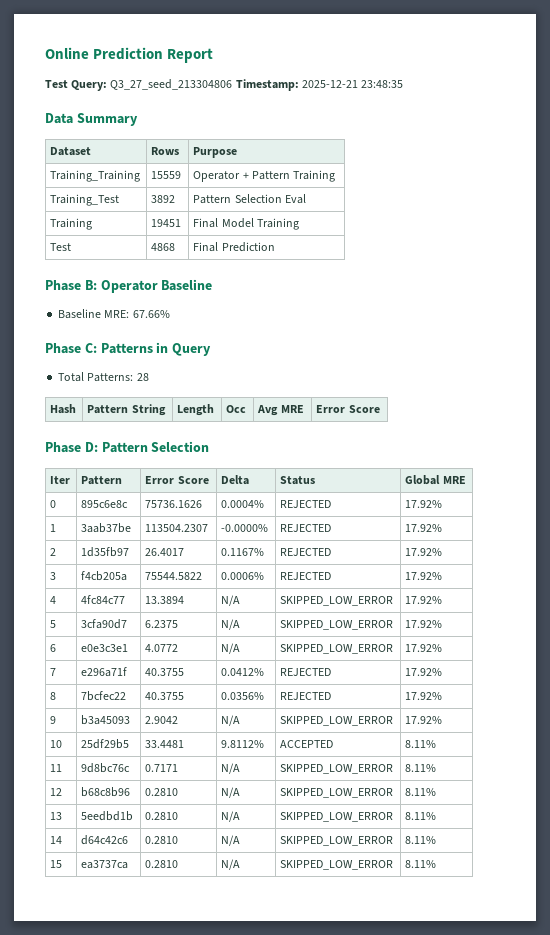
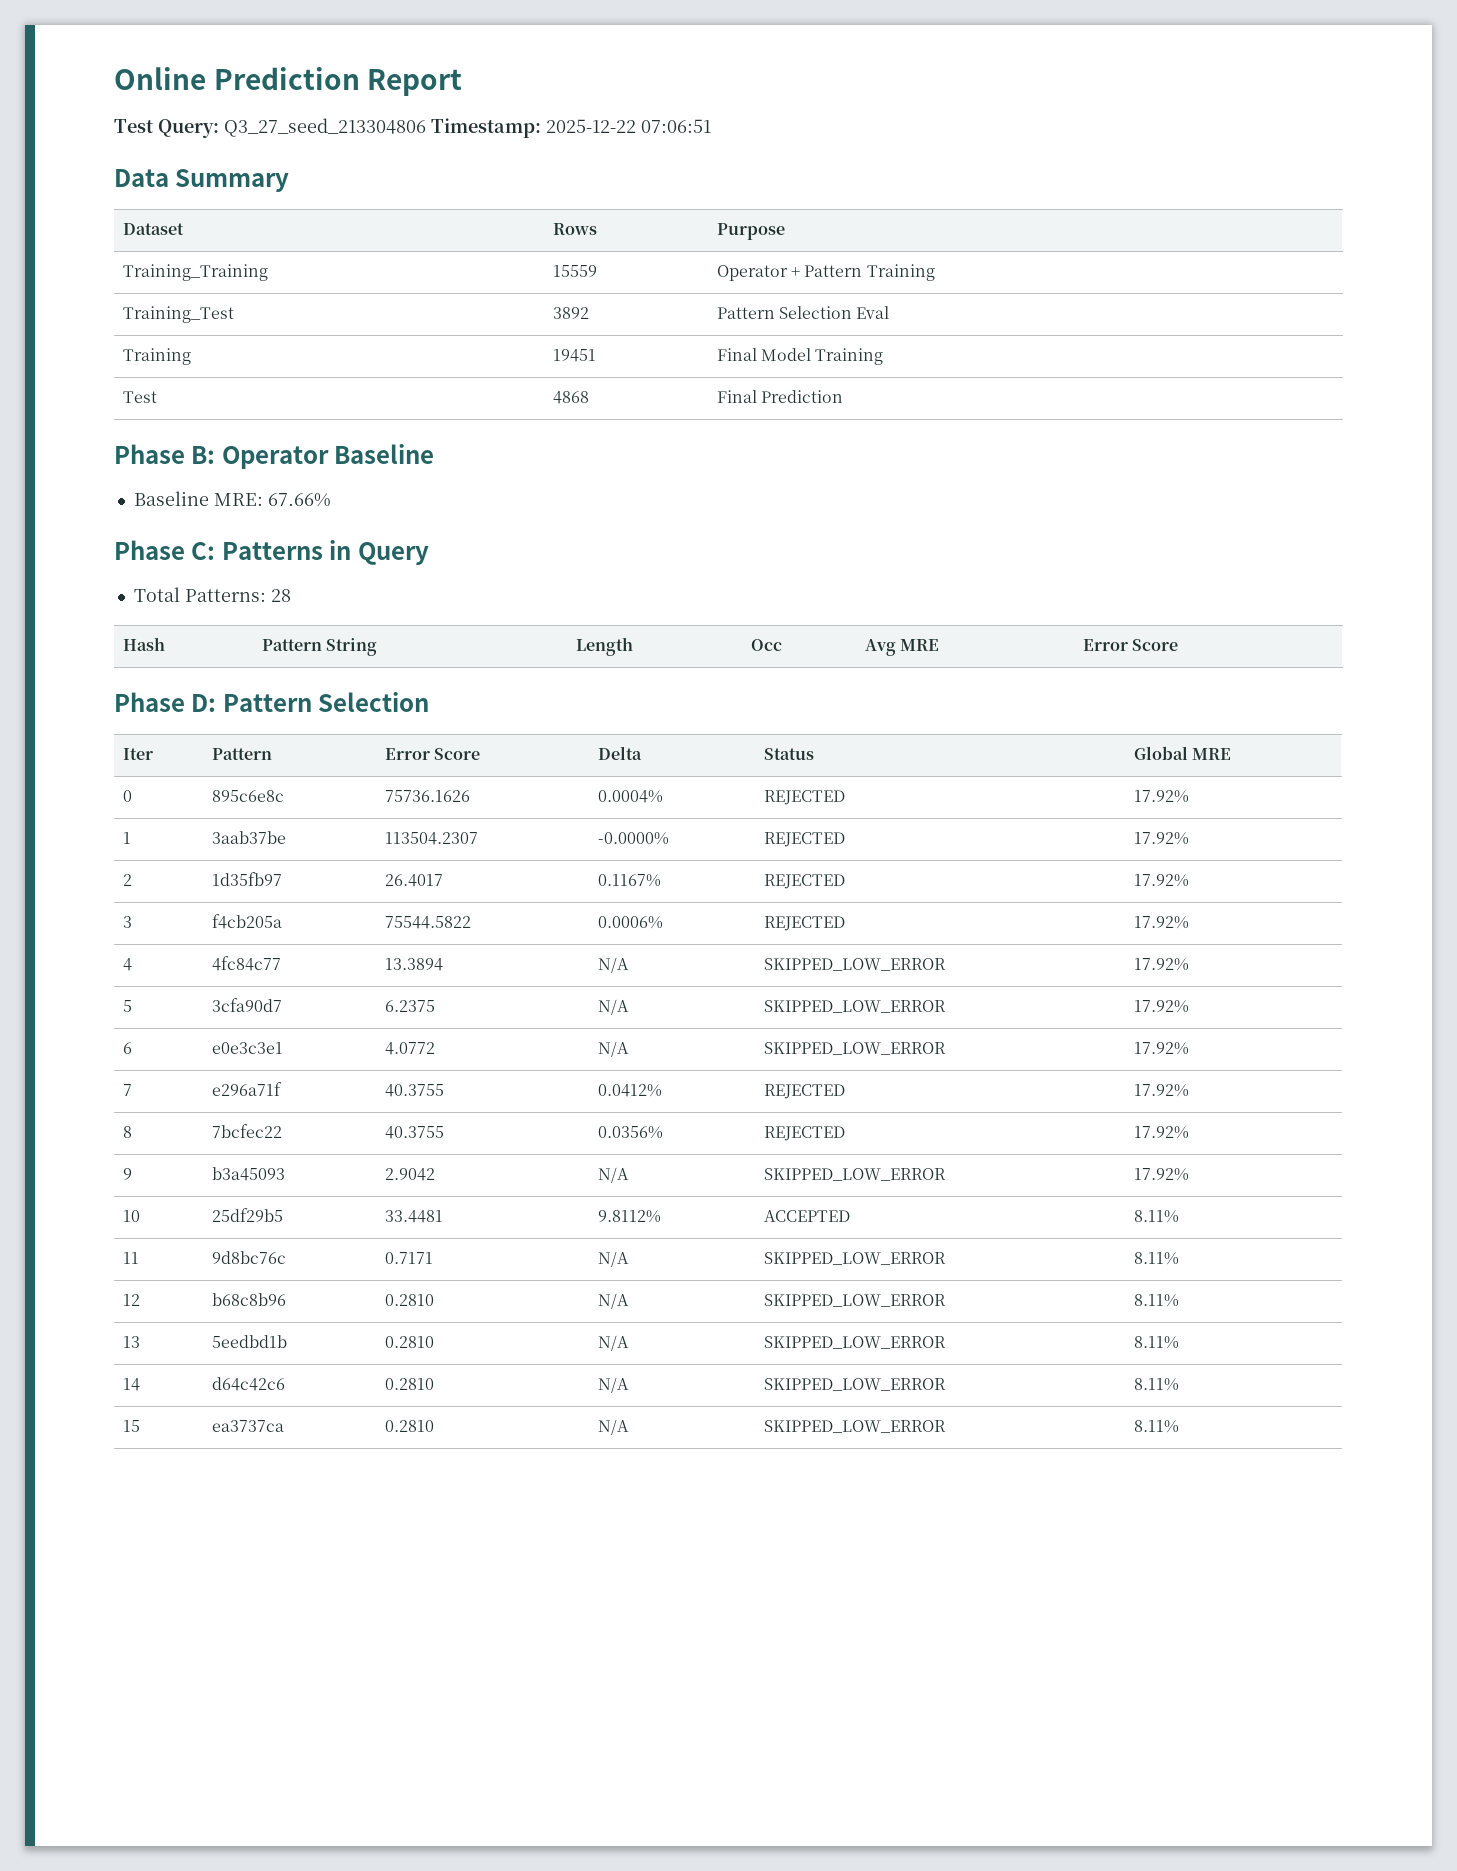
[301,80,404,88] 2025-12-21 23:48:35 -> [546,119,711,133] 2025-12-22 07:06:51

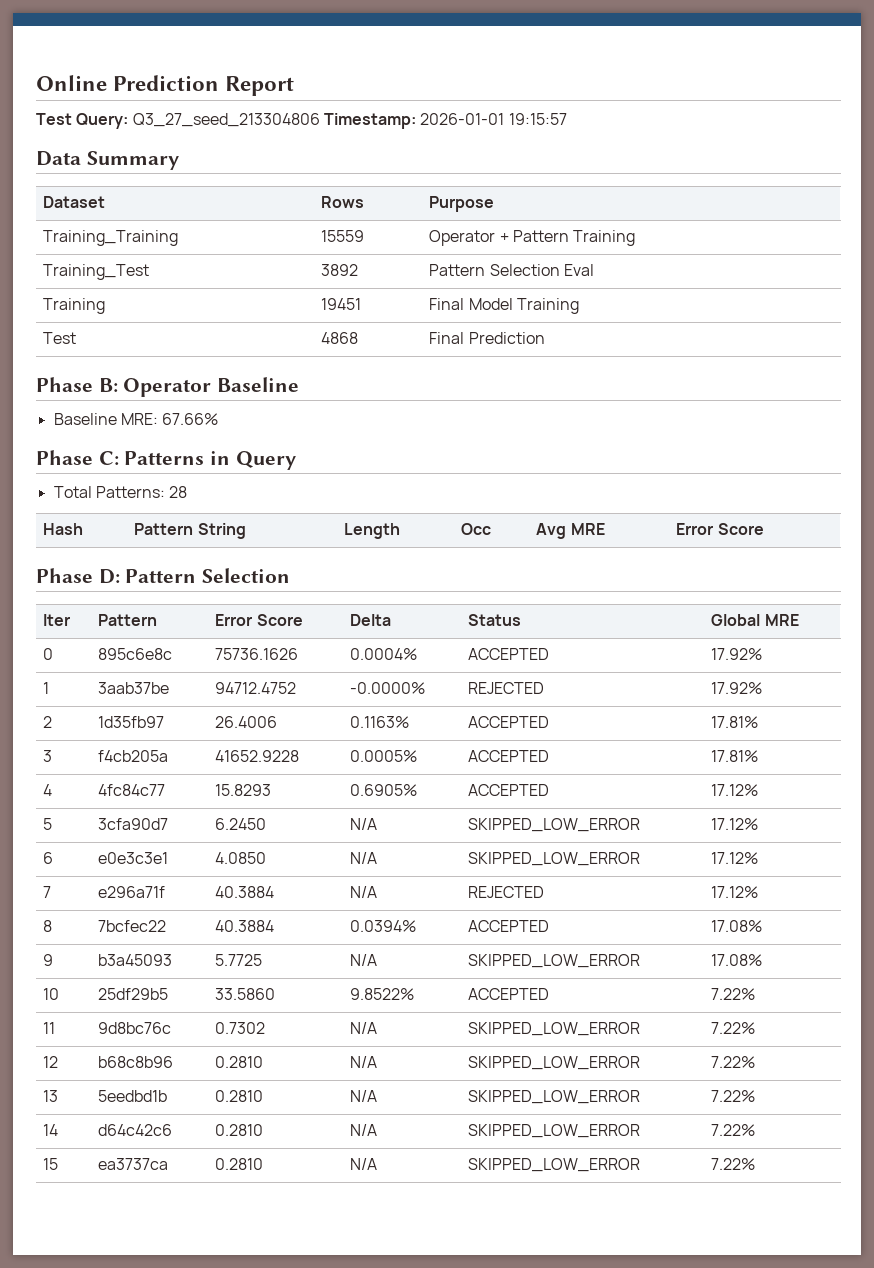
[546,119,711,133] 2025-12-22 07:06:51 -> [420,113,567,125] 2026-01-01 19:15:57
[763,790,845,805] REJECTED -> [468,648,550,660] ACCEPTED
[384,832,478,845] 113504.2307 -> [215,682,297,694] 94712.4752
[384,874,443,887] [597,874,661,887] [763,874,845,889] [1133,874,1189,887] [122,916,132,928] [211,914,282,929] [384,916,471,929] [597,916,663,929] [763,916,845,931] [1133,916,1189,929] [122,958,132,971] [211,956,281,971] [384,958,443,971] [597,957,629,973] [763,958,946,971] [1133,958,1189,971] [122,1000,132,1012] [211,998,282,1012] [384,1000,435,1012] [597,999,629,1015] [763,1000,946,1013] [1133,1000,1189,1013] [122,1042,132,1054] [211,1042,283,1054] [384,1042,435,1055] [597,1041,629,1057] [763,1042,946,1055] [1133,1042,1189,1055] [122,1084,132,1096] [211,1082,282,1096] [384,1084,444,1097] [597,1084,662,1097] [763,1084,845,1099] [1133,1084,1189,1097] [122,1126,132,1138] [211,1124,282,1138] [384,1126,444,1139] [597,1126,663,1139] [763,1126,845,1141] [1133,1126,1189,1139] [122,1168,132,1180] [211,1167,285,1181] [384,1168,435,1181] [597,1167,629,1183] [763,1168,946,1181] [1133,1168,1189,1181] [122,1210,140,1222] [211,1208,283,1222] [384,1210,443,1223] [597,1210,661,1223] [763,1210,850,1222] [1133,1210,1179,1223] [122,1252,139,1264] [211,1251,286,1264] [384,1252,433,1264] [597,1251,629,1267] [763,1252,946,1265] [1133,1252,1179,1265] 26.4017 | 0.1167% | REJECTED | 17.92% // 3 | f4cb205a | 75544.5822 | 0.0006% | REJECTED | 17.92% // 4 | 4fc84c77 | 13.3894 | N/A | SKIPPED_LOW_ERROR | 17.92% // 5 | 3cfa90d7 | 6.2375 | N/A | SKIPPED_LOW_ERROR | 17.92% // 6 | e0e3c3e1 | 4.0772 | N/A | SKIPPED_LOW_ERROR | 17.92% // 7 | e296a71f | 40.3755 | 0.0412% | REJECTED | 17.92% // 8 | 7bcfec22 | 40.3755 | 0.0356% | REJECTED | 17.92% // 9 | b3a45093 | 2.9042 | N/A | SKIPPED_LOW_ERROR | 17.92% // 10 | 25df29b5 | 33.4481 | 9.8112% | ACCEPTED | 8.11% // 11 | 9d8bc76c | 0.7171 | N/A | SKIPPED_LOW_ERROR | 8.11% -> [215,716,278,728] [350,716,410,728] [468,716,550,728] [711,716,759,728] [43,750,53,762] [98,750,169,762] [215,750,300,762] [350,750,418,762] [468,750,550,762] [711,750,759,762] [43,784,53,796] [98,784,166,796] [215,784,272,796] [350,784,418,796] [468,784,550,796] [711,784,759,796] [43,818,53,830] [98,818,169,830] [215,818,267,830] [350,818,378,830] [468,818,641,832] [711,818,759,830] [43,852,54,864] [98,852,169,864] [215,852,267,864] [350,852,378,864] [468,852,641,866] [711,852,759,864] [43,886,52,898] [98,886,166,898] [215,886,275,898] [350,886,378,898] [468,886,545,898] [711,886,759,898] [43,920,53,932] [98,920,167,932] [215,920,275,932] [350,920,417,932] [468,920,550,932] [711,920,763,932] [43,954,54,966] [98,954,173,966] [215,954,263,966] [350,954,378,966] [468,954,641,968] [711,954,763,966] [43,988,60,1000] [98,988,169,1000] [215,988,276,1000] [350,988,415,1000] [468,988,550,1000] [711,988,756,1000] [43,1022,56,1034] [98,1022,172,1034] [215,1022,266,1034] [350,1022,378,1034] [468,1022,641,1036] [711,1022,756,1034] 26.4006 | 0.1163% | ACCEPTED | 17.81% // 3 | f4cb205a | 41652.9228 | 0.0005% | ACCEPTED | 17.81% // 4 | 4fc84c77 | 15.8293 | 0.6905% | ACCEPTED | 17.12% // 5 | 3cfa90d7 | 6.2450 | N/A | SKIPPED_LOW_ERROR | 17.12% // 6 | e0e3c3e1 | 4.0850 | N/A | SKIPPED_LOW_ERROR | 17.12% // 7 | e296a71f | 40.3884 | N/A | REJECTED | 17.12% // 8 | 7bcfec22 | 40.3884 | 0.0394% | ACCEPTED | 17.08% // 9 | b3a45093 | 5.7725 | N/A | SKIPPED_LOW_ERROR | 17.08% // 10 | 25df29b5 | 33.5860 | 9.8522% | ACCEPTED | 7.22% // 11 | 9d8bc76c | 0.7302 | N/A | SKIPPED_LOW_ERROR | 7.22%
[1133,1294,1179,1307] 8.11% -> [711,1056,756,1068] 7.22%
[1133,1336,1179,1349] 8.11% -> [711,1090,756,1102] 7.22%
[1133,1378,1179,1391] 8.11% -> [711,1124,756,1136] 7.22%
[1133,1420,1179,1433] 8.11% -> [711,1158,756,1170] 7.22%

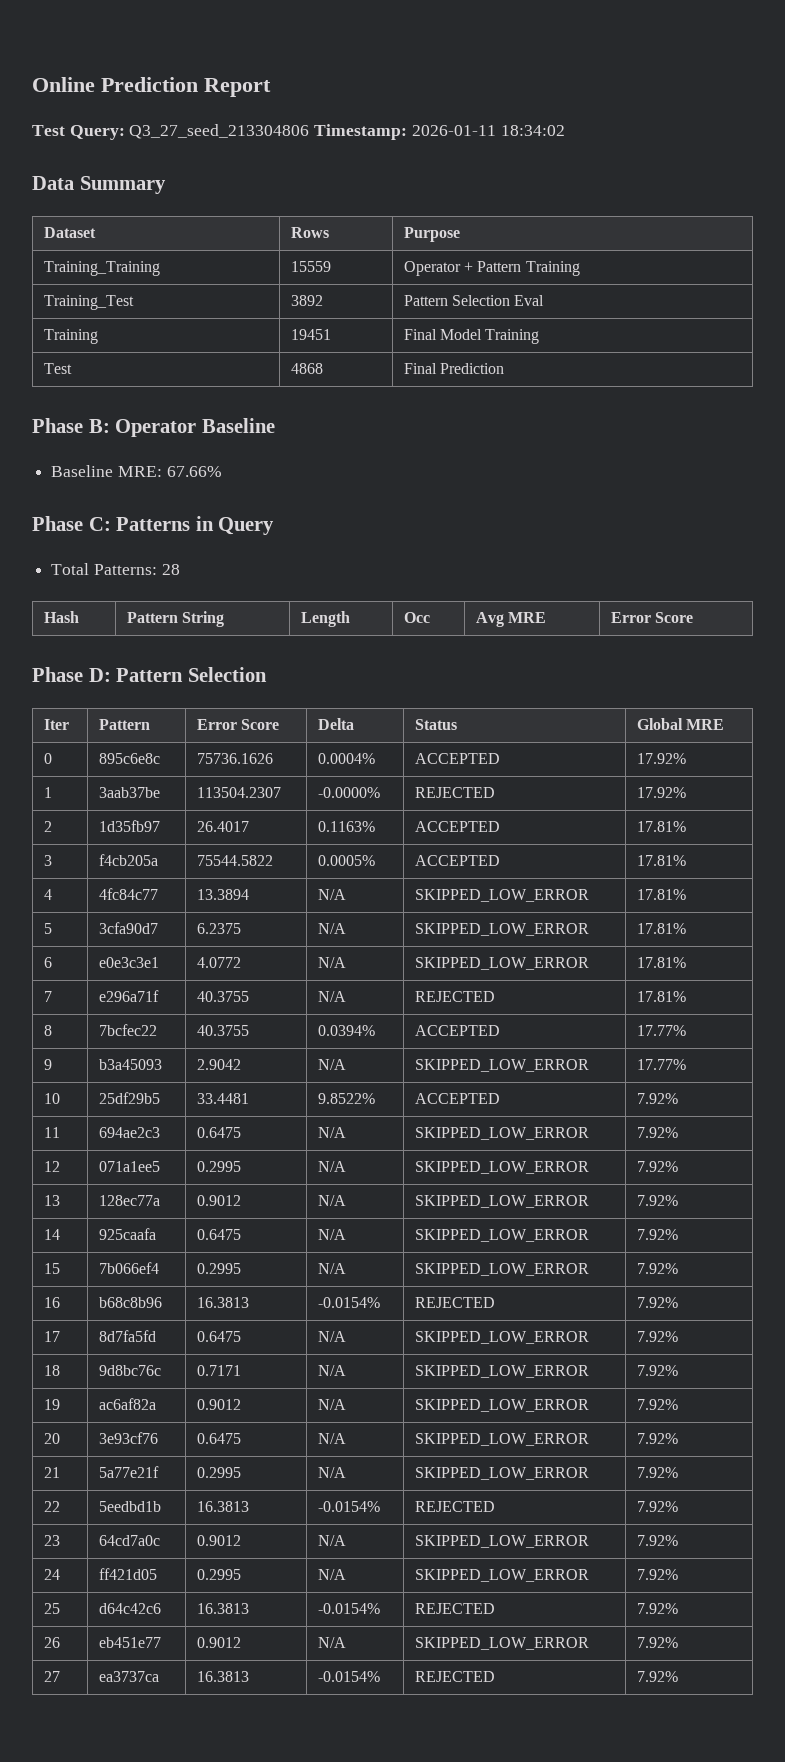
[420,113,567,125] 2026-01-01 19:15:57 -> [411,125,565,136] 2026-01-11 18:34:02
[215,682,297,694] 94712.4752 -> [196,787,281,798] 113504.2307
[215,716,278,728] 26.4006 -> [196,821,249,832] 26.4017
[215,750,300,762] 41652.9228 -> [196,855,273,866] 75544.5822
[215,784,272,796] [350,784,418,796] [468,784,550,796] [711,784,759,796] 15.8293 | 0.6905% | ACCEPTED | 17.12% -> [196,889,249,900] [317,889,346,900] [414,889,589,902] [636,889,686,900] 13.3894 | N/A | SKIPPED_LOW_ERROR | 17.81%
[215,818,267,830] [350,818,378,830] [468,818,641,832] [711,818,759,830] 6.2450 | N/A | SKIPPED_LOW_ERROR | 17.12% -> [196,923,241,934] [317,923,346,934] [414,923,589,936] [636,923,686,934] 6.2375 | N/A | SKIPPED_LOW_ERROR | 17.81%
[215,852,267,864] [350,852,378,864] [468,852,641,866] [711,852,759,864] 4.0850 | N/A | SKIPPED_LOW_ERROR | 17.12% -> [196,957,241,968] [317,957,346,968] [414,957,589,970] [636,957,686,968] 4.0772 | N/A | SKIPPED_LOW_ERROR | 17.81%
[215,886,275,898] 40.3884 -> [196,991,249,1002] 40.3755
[711,886,759,898] 17.12% -> [636,991,686,1002] 17.81%
[215,920,275,932] 40.3884 -> [196,1025,249,1036] 40.3755
[711,920,763,932] 17.08% -> [636,1025,686,1036] 17.77%
[215,954,263,966] [350,954,378,966] [468,954,641,968] [711,954,763,966] 5.7725 | N/A | SKIPPED_LOW_ERROR | 17.08% -> [196,1059,241,1070] [317,1059,346,1070] [414,1059,589,1072] [636,1059,686,1070] 2.9042 | N/A | SKIPPED_LOW_ERROR | 17.77%
[215,988,276,1000] 33.5860 -> [196,1093,249,1104] 33.4481
[711,988,756,1000] 7.22% -> [636,1093,678,1104] 7.92%
[98,1022,172,1034] [215,1022,266,1034] [350,1022,378,1034] [468,1022,641,1036] [711,1022,756,1034] 9d8bc76c | 0.7302 | N/A | SKIPPED_LOW_ERROR | 7.22% -> [98,1127,160,1138] [196,1127,241,1138] [317,1127,346,1138] [414,1127,589,1140] [636,1127,678,1138] 694ae2c3 | 0.6475 | N/A | SKIPPED_LOW_ERROR | 7.92%
[98,1056,174,1068] [215,1056,264,1068] [350,1056,378,1068] [468,1056,641,1070] [711,1056,756,1068] b68c8b96 | 0.2810 | N/A | SKIPPED_LOW_ERROR | 7.22% -> [98,1161,160,1172] [196,1161,241,1172] [317,1161,346,1172] [414,1161,589,1174] [636,1161,678,1172] 071a1ee5 | 0.2995 | N/A | SKIPPED_LOW_ERROR | 7.92%
[98,1090,168,1102] [215,1090,264,1102] [350,1090,378,1102] [468,1090,641,1104] [711,1090,756,1102] 5eedbd1b | 0.2810 | N/A | SKIPPED_LOW_ERROR | 7.22% -> [98,1195,160,1206] [196,1195,241,1206] [317,1195,346,1206] [414,1195,589,1208] [636,1195,678,1206] 128ec77a | 0.9012 | N/A | SKIPPED_LOW_ERROR | 7.92%
[98,1124,173,1136] [215,1124,264,1136] [350,1124,378,1136] [468,1124,641,1138] [711,1124,756,1136] d64c42c6 | 0.2810 | N/A | SKIPPED_LOW_ERROR | 7.22% -> [98,1228,156,1240] [196,1229,241,1240] [317,1229,346,1240] [414,1229,589,1242] [636,1229,678,1240] 925caafa | 0.6475 | N/A | SKIPPED_LOW_ERROR | 7.92%
[98,1158,169,1170] [215,1158,264,1170] [350,1158,378,1170] [468,1158,641,1172] [711,1158,756,1170] ea3737ca | 0.2810 | N/A | SKIPPED_LOW_ERROR | 7.22% -> [98,1262,159,1274] [196,1263,241,1274] [317,1263,346,1274] [414,1263,589,1276] [636,1263,678,1274] [43,1297,60,1308] [98,1297,162,1308] [196,1297,249,1308] [317,1297,380,1308] [414,1297,495,1308] [636,1297,678,1308] [43,1331,60,1342] [98,1330,156,1342] [196,1331,241,1342] [317,1331,346,1342] [414,1331,589,1344] [636,1331,678,1342] [43,1365,60,1376] [98,1365,161,1376] [196,1365,241,1376] [317,1365,346,1376] [414,1365,589,1378] [636,1365,678,1376] [43,1399,60,1410] [98,1398,156,1410] [196,1399,241,1410] [317,1399,346,1410] [414,1399,589,1412] [636,1399,678,1410] [43,1433,60,1444] [98,1432,158,1444] [196,1433,241,1444] [317,1433,346,1444] [414,1433,589,1446] [636,1433,678,1444] [43,1467,60,1478] [98,1466,159,1478] [196,1467,241,1478] [317,1467,346,1478] [414,1467,589,1480] [636,1467,678,1478] [43,1501,60,1512] [98,1501,161,1512] [196,1501,249,1512] [317,1501,380,1512] [414,1501,495,1512] [636,1501,678,1512] [43,1535,60,1546] [98,1535,160,1546] [196,1535,241,1546] [317,1535,346,1546] [414,1535,589,1548] [636,1535,678,1546] [43,1569,60,1580] [98,1568,157,1580] [196,1569,241,1580] [317,1569,346,1580] [414,1569,589,1582] [636,1569,678,1580] [43,1603,60,1614] [98,1603,161,1614] [196,1603,249,1614] [317,1603,380,1614] [414,1603,495,1614] [636,1603,678,1614] [43,1637,60,1648] [98,1637,161,1648] [196,1637,241,1648] [317,1637,346,1648] [414,1637,589,1650] [636,1637,678,1648] [43,1671,60,1682] [98,1671,159,1682] [196,1671,249,1682] [317,1671,380,1682] [414,1671,495,1682] [636,1671,678,1682] 7b066ef4 | 0.2995 | N/A | SKIPPED_LOW_ERROR | 7.92% // 16 | b68c8b96 | 16.3813 | -0.0154% | REJECTED | 7.92% // 17 | 8d7fa5fd | 0.6475 | N/A | SKIPPED_LOW_ERROR | 7.92% // 18 | 9d8bc76c | 0.7171 | N/A | SKIPPED_LOW_ERROR | 7.92% // 19 | ac6af82a | 0.9012 | N/A | SKIPPED_LOW_ERROR | 7.92% // 20 | 3e93cf76 | 0.6475 | N/A | SKIPPED_LOW_ERROR | 7.92% // 21 | 5a77e21f | 0.2995 | N/A | SKIPPED_LOW_ERROR | 7.92% // 22 | 5eedbd1b | 16.3813 | -0.0154% | REJECTED | 7.92% // 23 | 64cd7a0c | 0.9012 | N/A | SKIPPED_LOW_ERROR | 7.92% // 24 | ff421d05 | 0.2995 | N/A | SKIPPED_LOW_ERROR | 7.92% // 25 | d64c42c6 | 16.3813 | -0.0154% | REJECTED | 7.92% // 26 | eb451e77 | 0.9012 | N/A | SKIPPED_LOW_ERROR | 7.92% // 27 | ea3737ca | 16.3813 | -0.0154% | REJECTED | 7.92%

